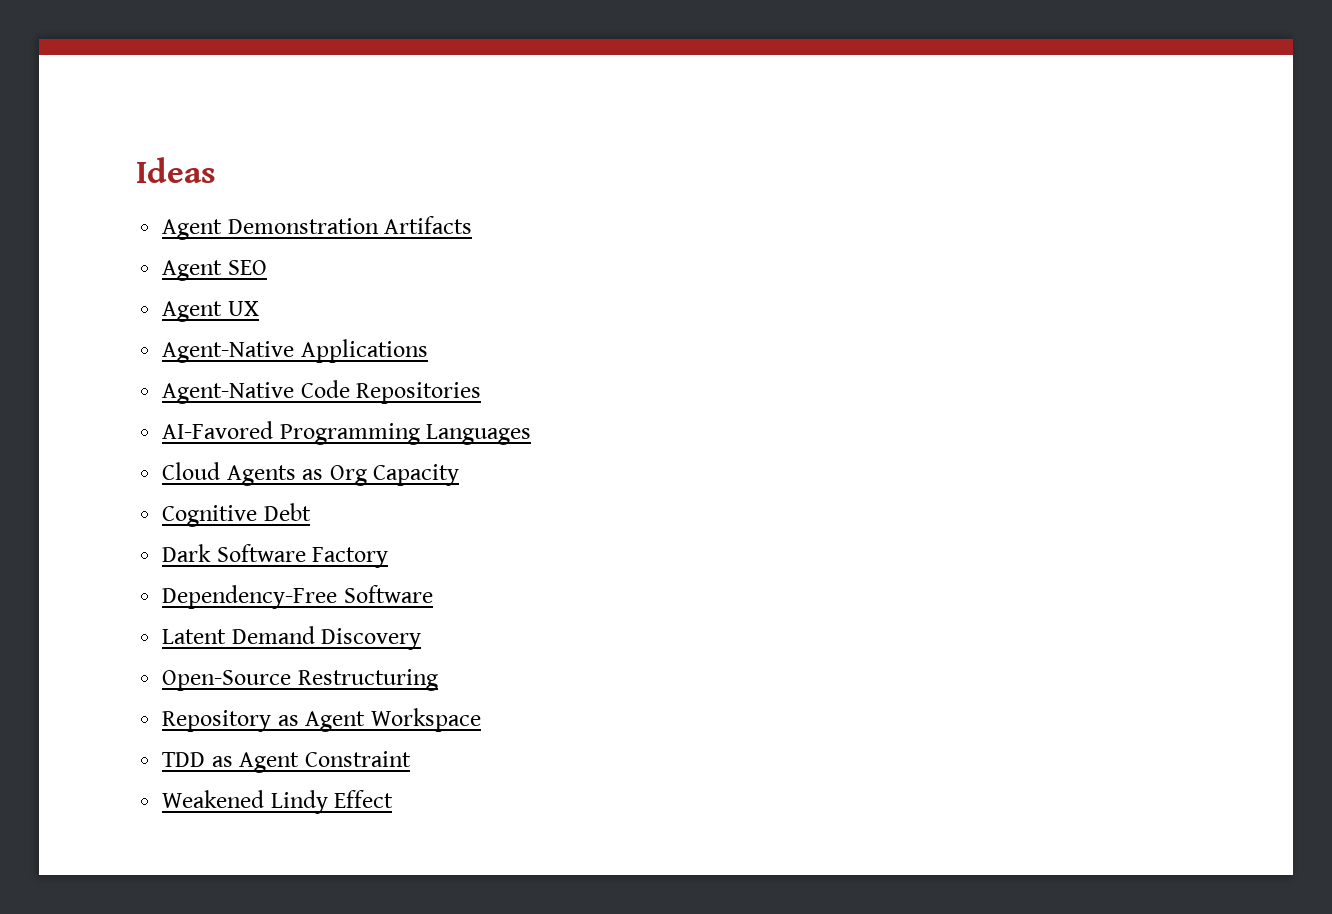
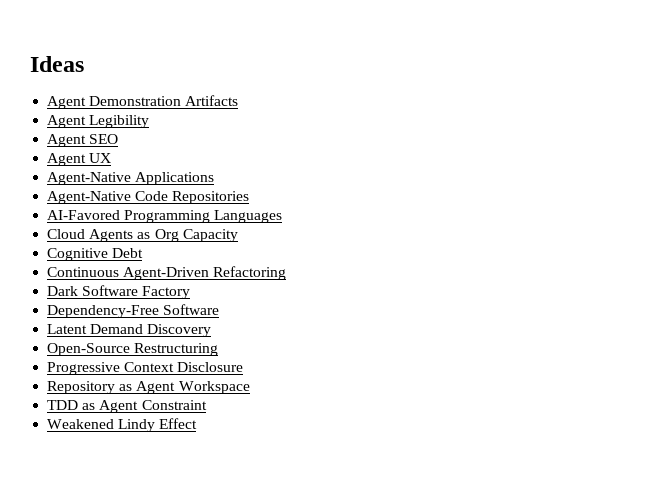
(473, 225) none -> [47,115,150,128] // Agent Legibility
(311, 512) none -> [47,266,287,280] // Continuous Agent-Driven Refactoring
(438, 680) none -> [47,362,244,375] // Progressive Context Disclosure

